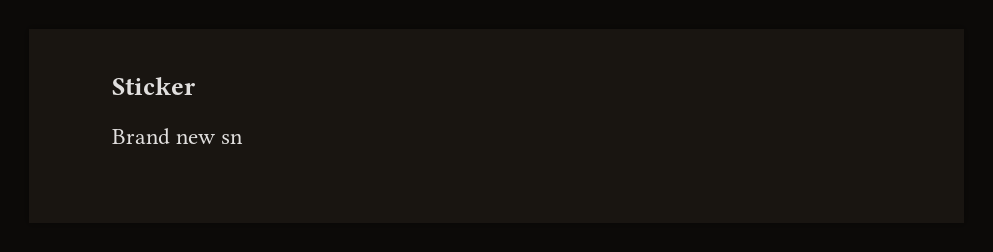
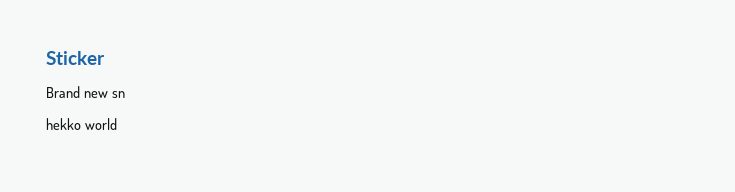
(244, 138) none -> [46,118,117,130] // hekko world

